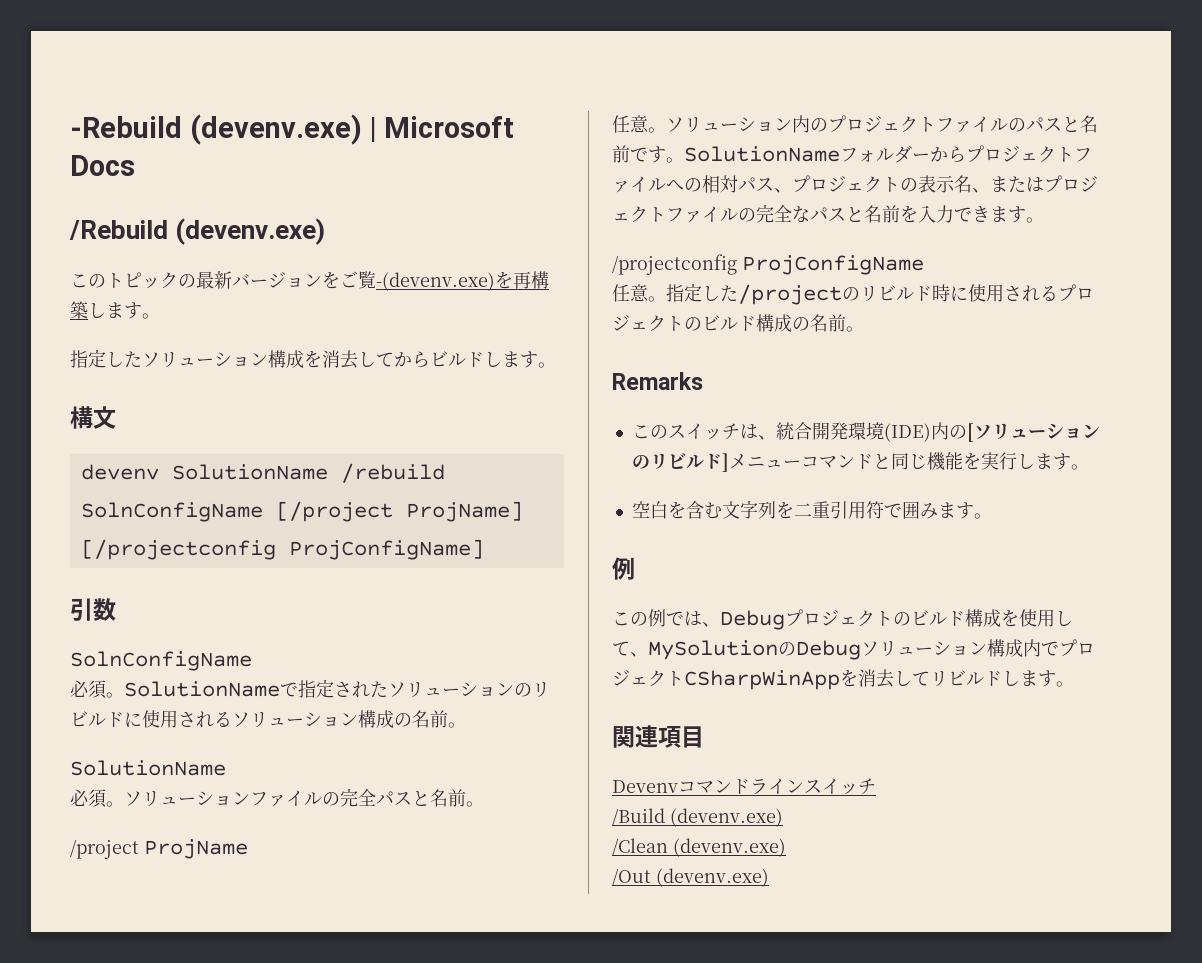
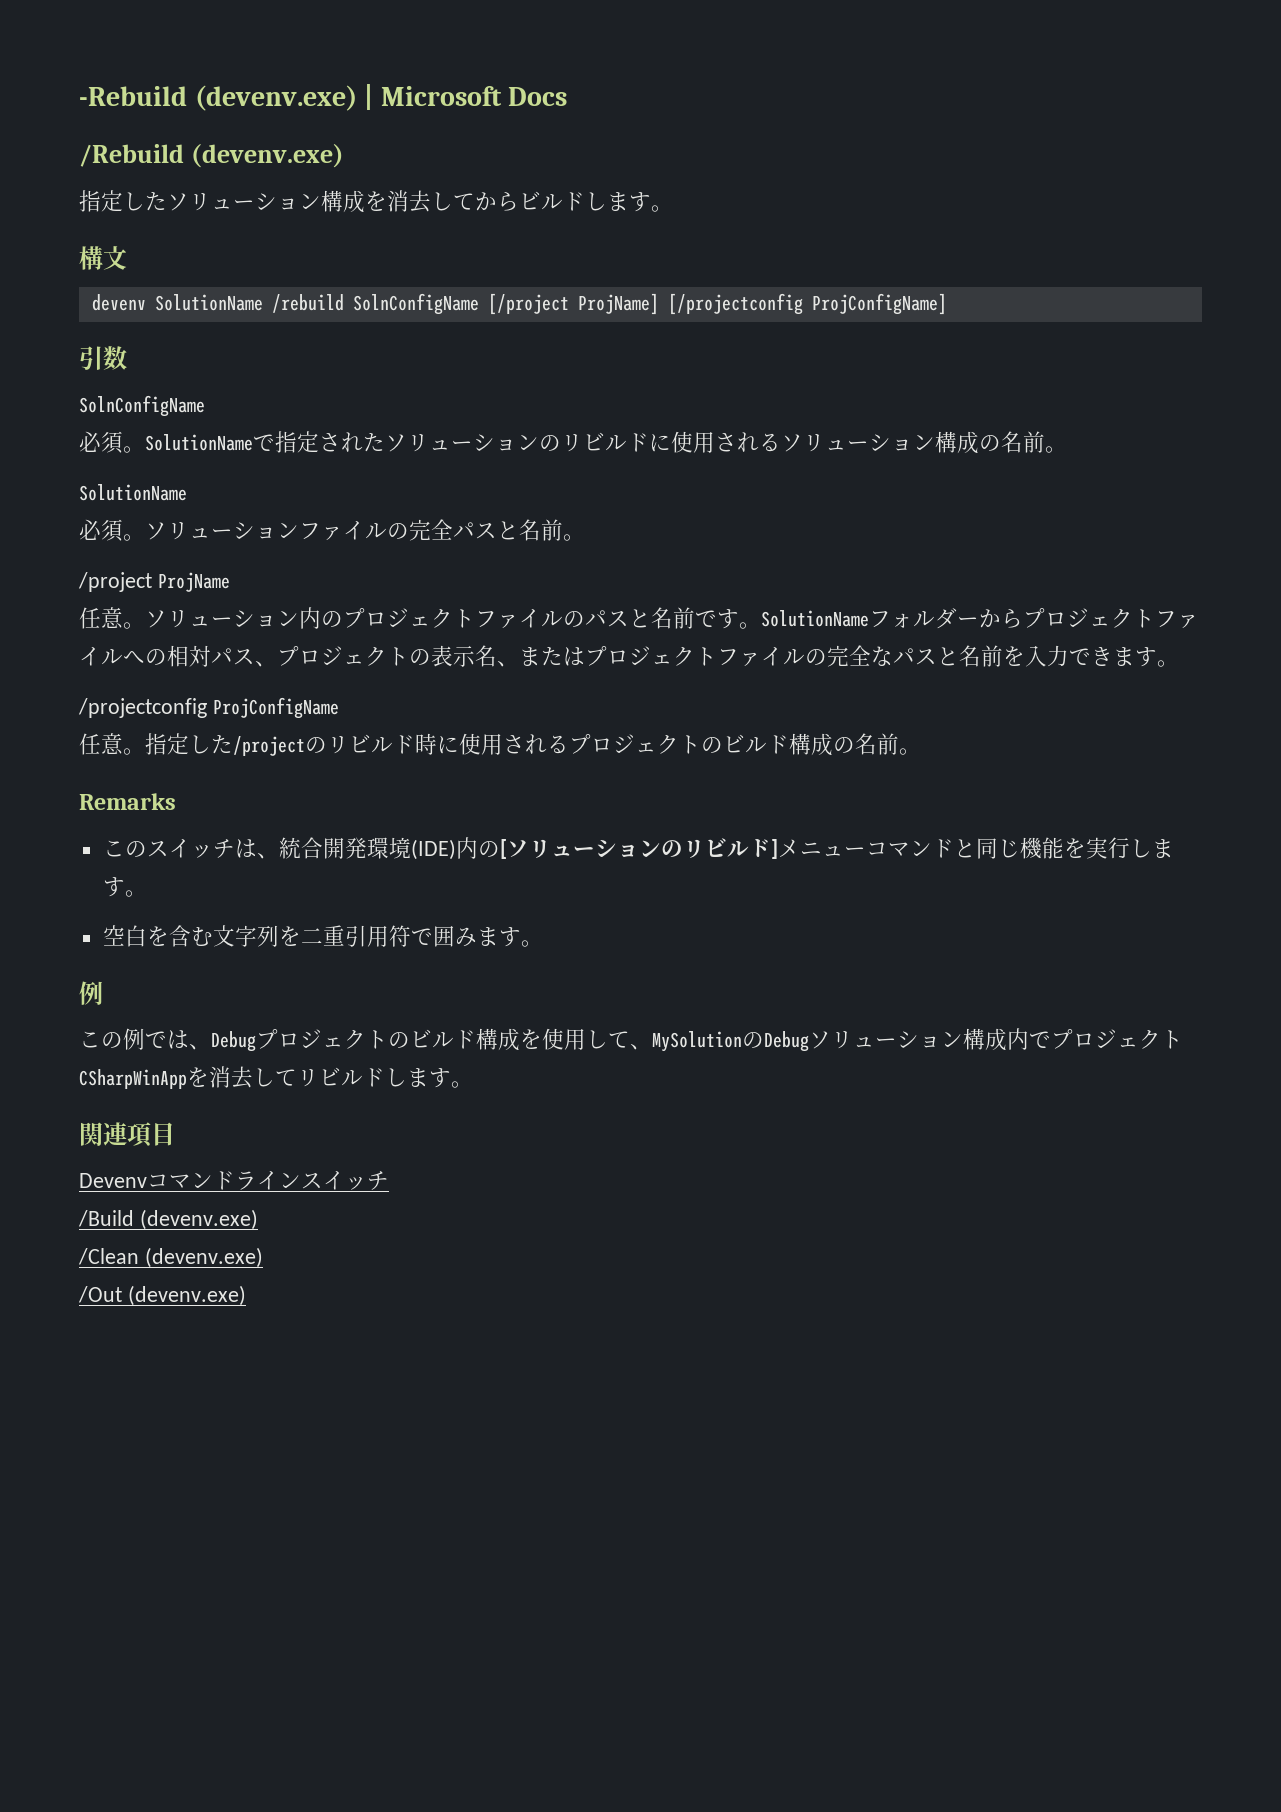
[70,271,549,291] [70,301,160,319] // このトピックの最新バージョンをご覧-(devenv.exe)を再構築します。 -> (345, 156) none

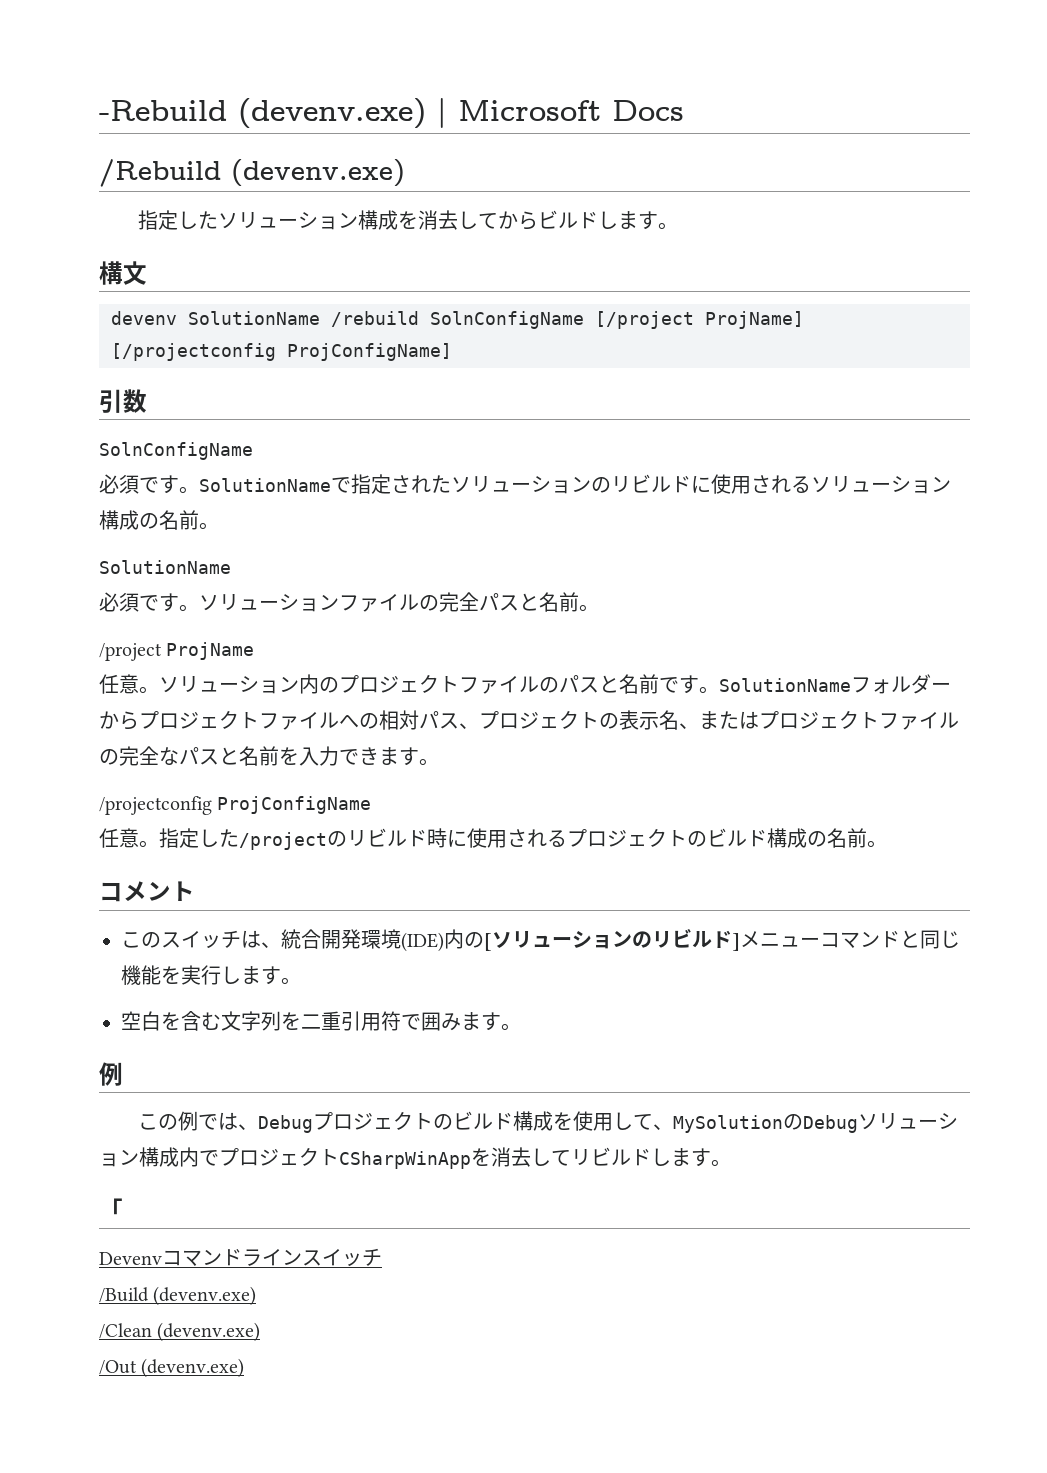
(123, 442) none -> [139,475,179,494] です
(123, 530) none -> [139,593,179,612] です
[79,793,176,810] Remarks -> [99,881,195,902] コメント
[79,1122,175,1147] 関連項目 -> [99,1198,123,1219] 「

